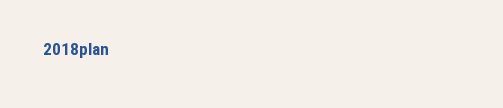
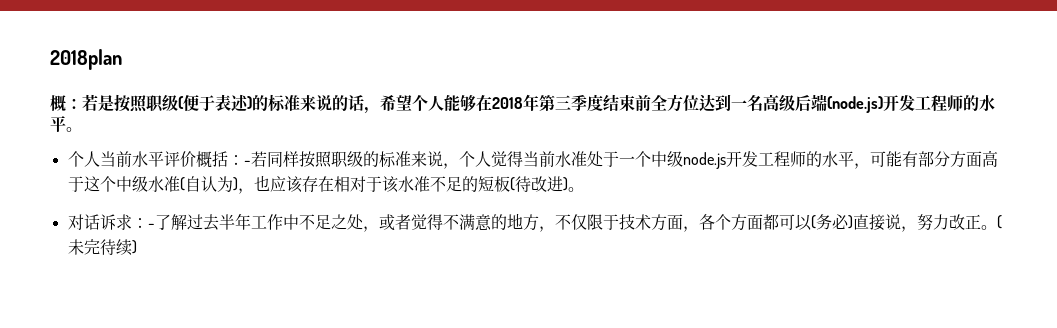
(109, 50) none -> [50,94,995,114] [50,116,82,132] [67,150,998,169] [67,175,584,194] [67,213,1002,232] [67,239,137,256] // 概：若是按照职级(便于表述)的标准来说的话，希望个人能够在2018年第三季度结束前全方位达到一名高级后端(node.js)开发工程师的水平。 // 个人当前水平评价概括：-若同样按照职级的标准来说，个人觉得当前水准处于一个中级node.js开发工程师的水平，可能有部分方面高于这个中级水准(自认为)，也应该存在相对于该水准不足的短板(待改进)。 // 对话诉求：-了解过去半年工作中不足之处，或者觉得不满意的地方，不仅限于技术方面，各个方面都可以(务必)直接说，努力改正。(未完待续)

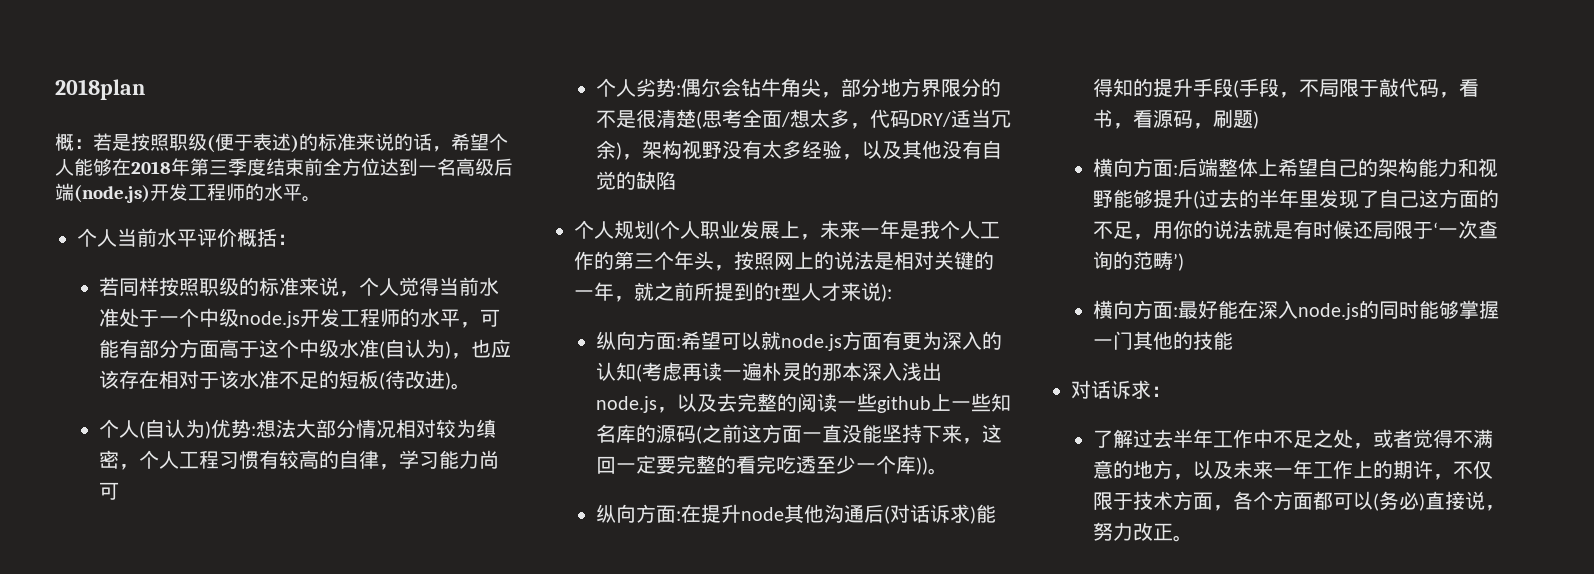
[243,160,251,165] - -> (297, 239) //
(584, 189) none -> [99,419,497,439] [99,450,500,470] [99,482,120,500] [596,78,1002,98] [596,109,1012,129] [596,140,1003,160] [596,171,677,190] [574,220,1000,240] [574,251,994,271] [574,282,892,302] [596,331,1003,351] [596,362,943,382] [596,393,1012,413] [596,424,1003,444] [596,455,949,475] [596,504,997,524] [1093,78,1480,98] [1093,109,1260,129] [1093,158,1499,178] [1093,189,1500,209] [1093,220,1499,240] [1093,251,1185,271] [1093,300,1500,320] [1093,331,1234,350] // 个人(自认为)优势:想法大部分情况相对较为缜密，个人工程习惯有较高的自律，学习能力尚可 // 个人劣势:偶尔会钻牛角尖，部分地方界限分的不是很清楚(思考全面/想太多，代码DRY/适当冗余)，架构视野没有太多经验，以及其他没有自觉的缺陷 // 个人规划(个人职业发展上，未来一年是我个人工作的第三个年头，按照网上的说法是相对关键的一年，就之前所提到的t型人才来说): // 纵向方面:希望可以就node.js方面有更为深入的认知(考虑再读一遍朴灵的那本深入浅出node.js，以及去完整的阅读一些github上一些知名库的源码(之前这方面一直没能坚持下来，这回一定要完整的看完吃透至少一个库))。 // 纵向方面:在提升node其他沟通后(对话诉求)能得知的提升手段(手段，不局限于敲代码，看书，看源码，刷题) // 横向方面:后端整体上希望自己的架构能力和视野能够提升(过去的半年里发现了自己这方面的不足，用你的说法就是有时候还局限于‘一次查询的范畴’) // 横向方面:最好能在深入node.js的同时能够掌握一门其他的技能
[147,223,155,228] - -> (1171, 391) //
(555, 229) none -> [1193,460,1454,480] 以及未来一年工作上的期许，
[996,215,1002,229] [67,239,137,256] (未完待续) -> (1194, 538) none

